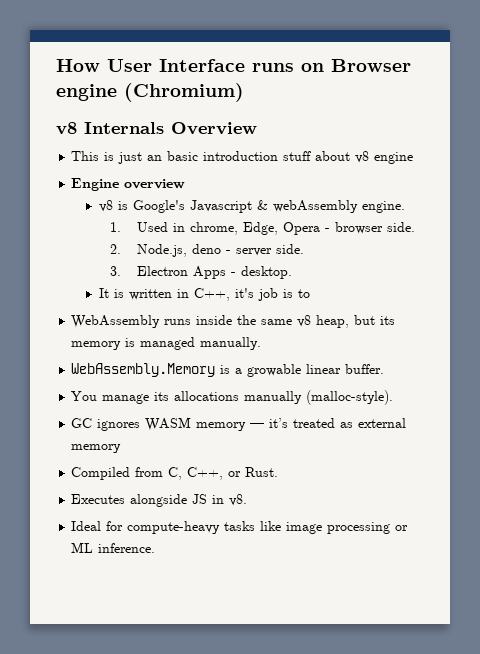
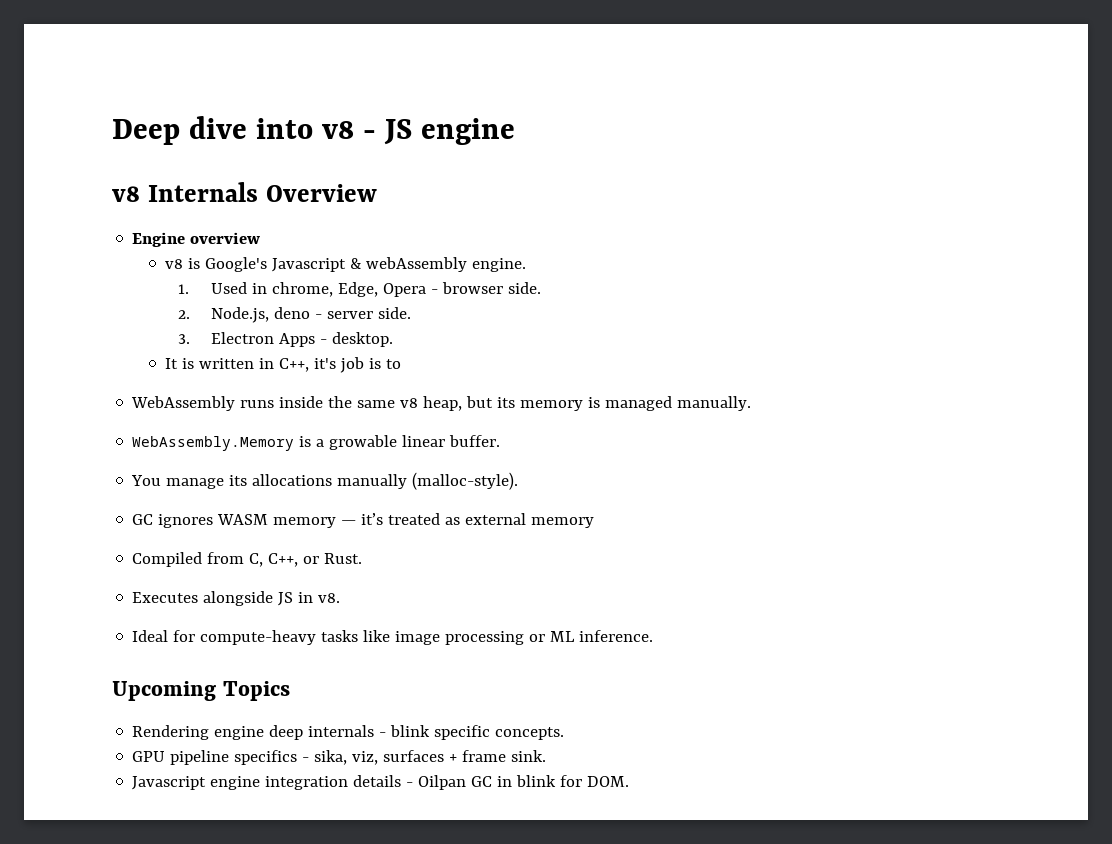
[56,59,411,72] [56,83,244,102] How User Interface runs on Browser engine (Chromium) -> [112,116,516,145] Deep dive into v8 - JS engine
[71,151,414,164] // This is just an basic introduction stuff about v8 engine -> (377, 193) none
(156, 548) none -> [112,681,290,701] [132,725,565,740] [132,750,547,765] [132,775,630,790] // Upcoming Topics // Rendering engine deep internals - blink specific concepts. // GPU pipeline specifics - sika, viz, surfaces + frame sink. // Javascript engine integration details - Oilpan GC in blink for DOM.

